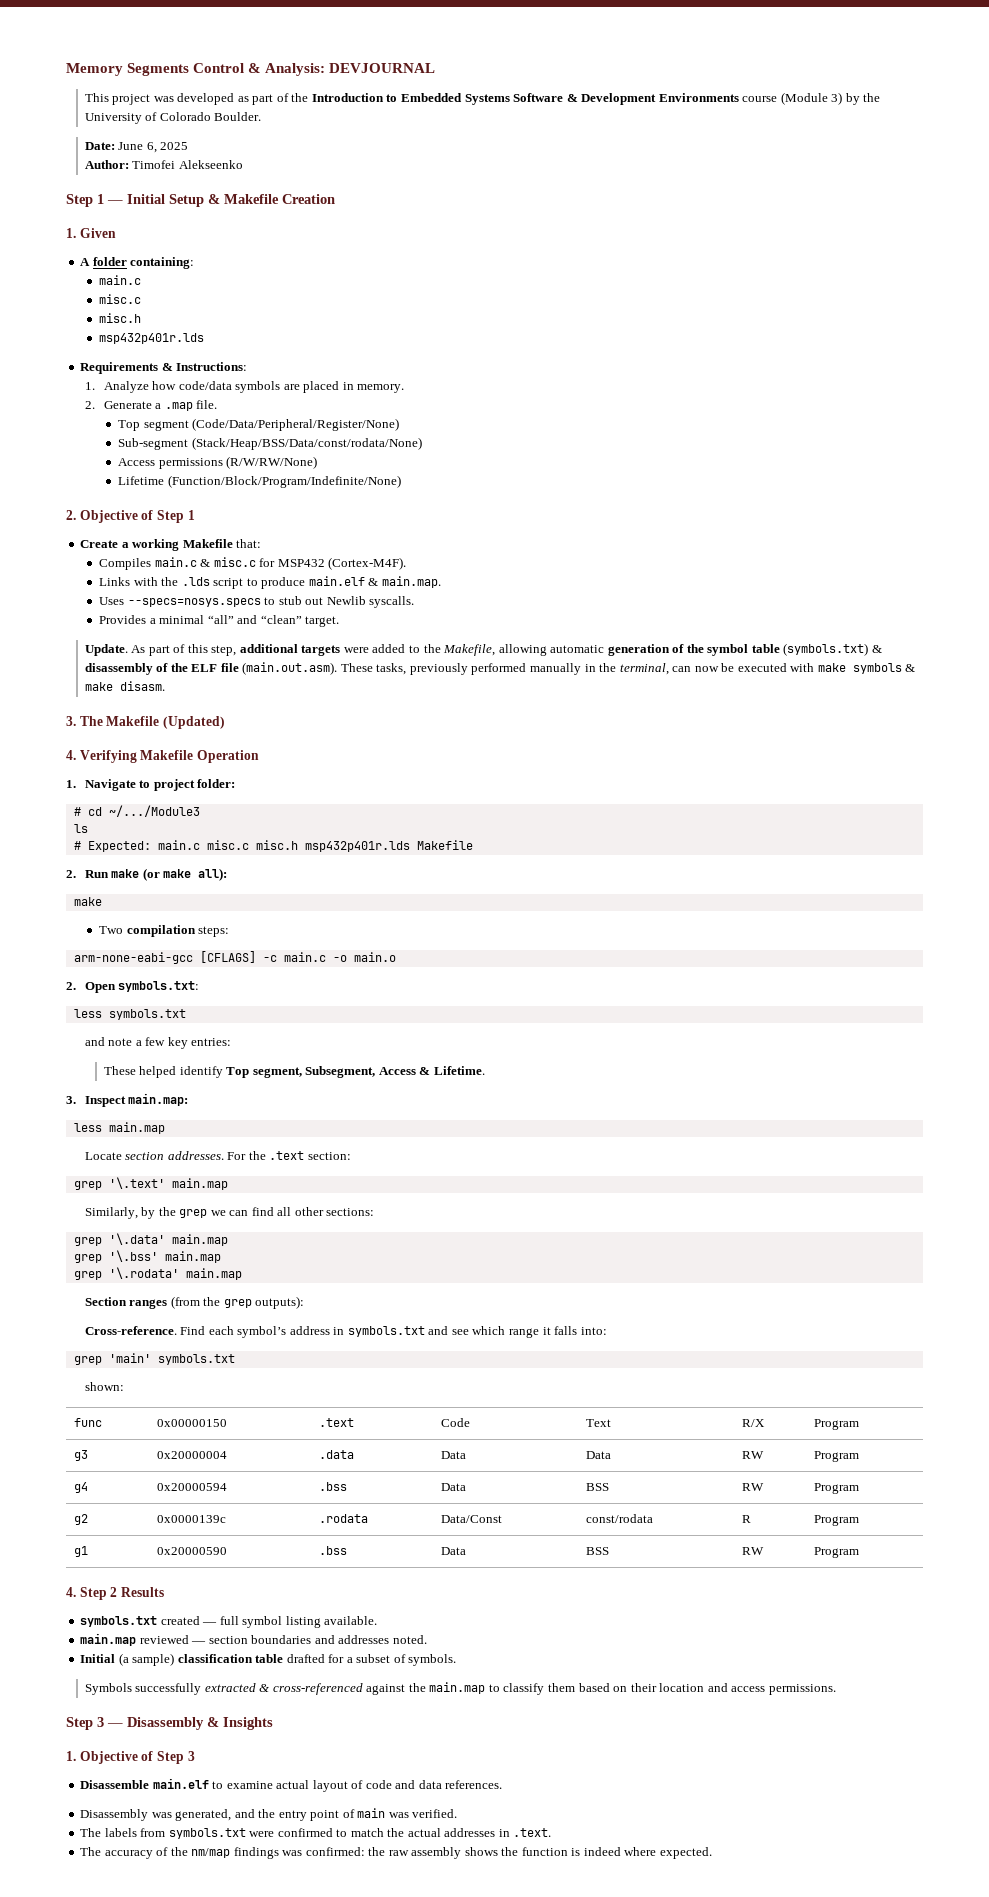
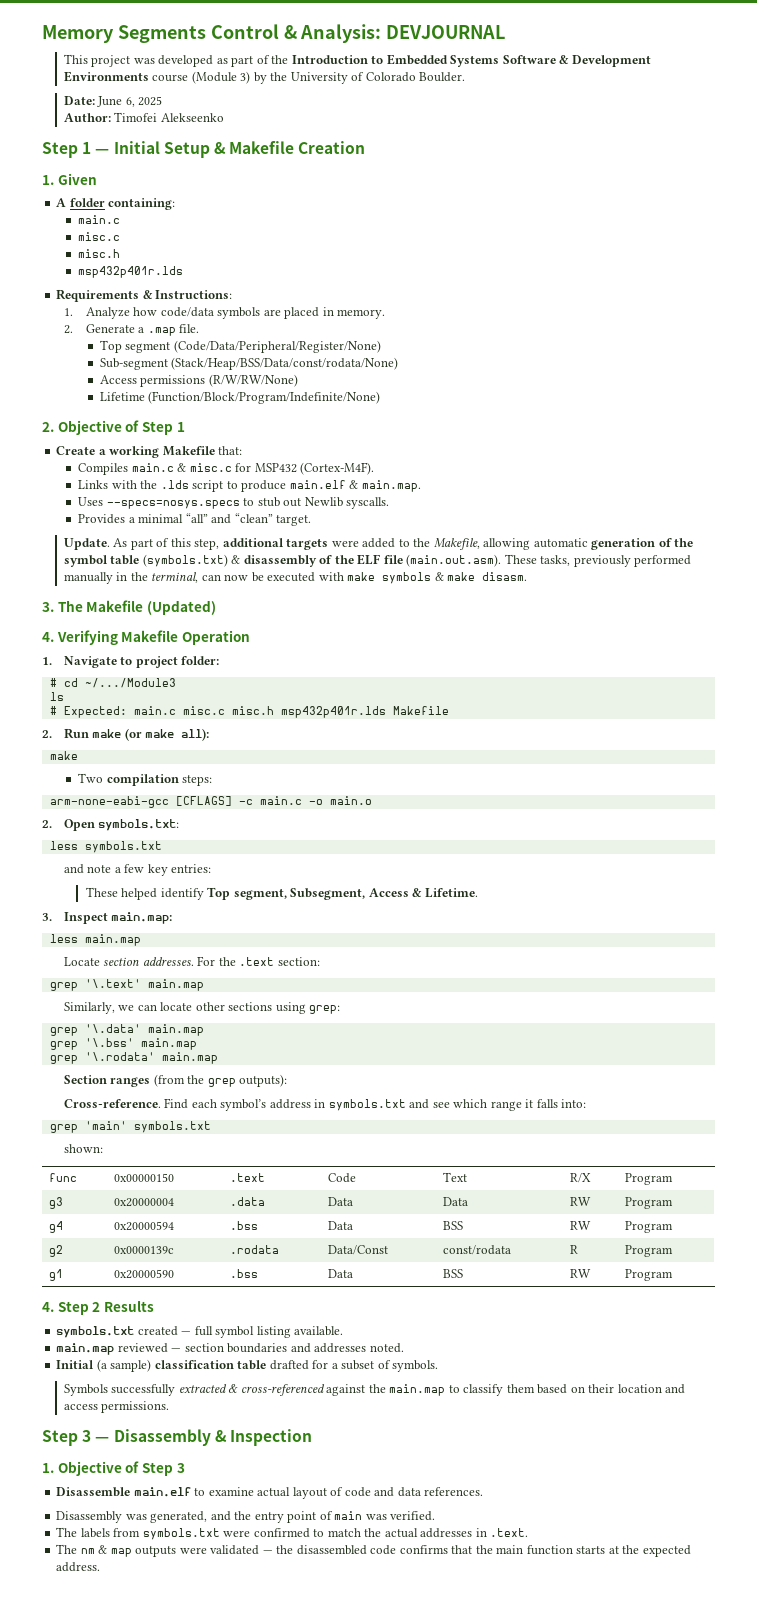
[141,1207,375,1219] by the grep we can find all other sections: -> [118,1002,341,1014] we can locate other sections using grep:
[223,1717,273,1730] Insights -> [229,1429,312,1446] Inspection
[104,1847,712,1859] accuracy of the nm/map findings was confirmed: the raw assembly shows the function is indeed where expected. -> [80,1545,691,1557] [56,1562,101,1572] nm & map outputs were validated — the disassembled code confirms that the main function starts at the expected address.

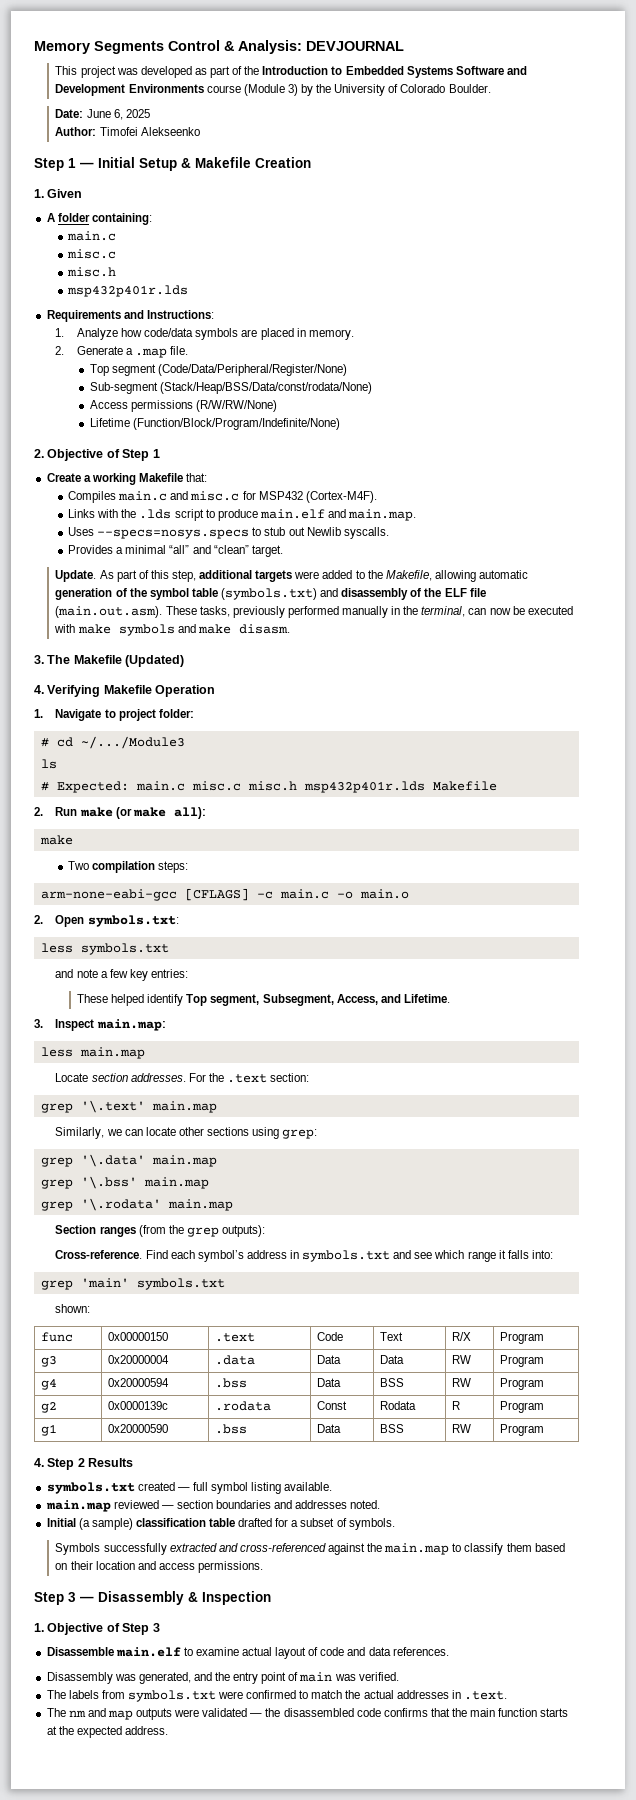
[559,55,570,64] & -> [506,66,527,75] and
[142,290,153,299] & -> [123,310,144,319] and
[177,463,187,472] & -> [170,491,189,500] and
[349,480,359,489] & -> [327,509,346,518] and
[231,555,241,564] & -> [320,588,339,597] and
[434,572,444,581] & -> [177,624,196,633] and
[368,888,423,897] Access & -> [336,994,401,1005] Access, and
[327,1245,388,1255] [442,1245,511,1255] Data/Const | const/rodata -> [316,1401,347,1410] [379,1401,416,1410] Const | Rodata
[228,1384,239,1393] & -> [218,1543,238,1552] and
[98,1545,108,1554] & -> [87,1708,106,1717] and

